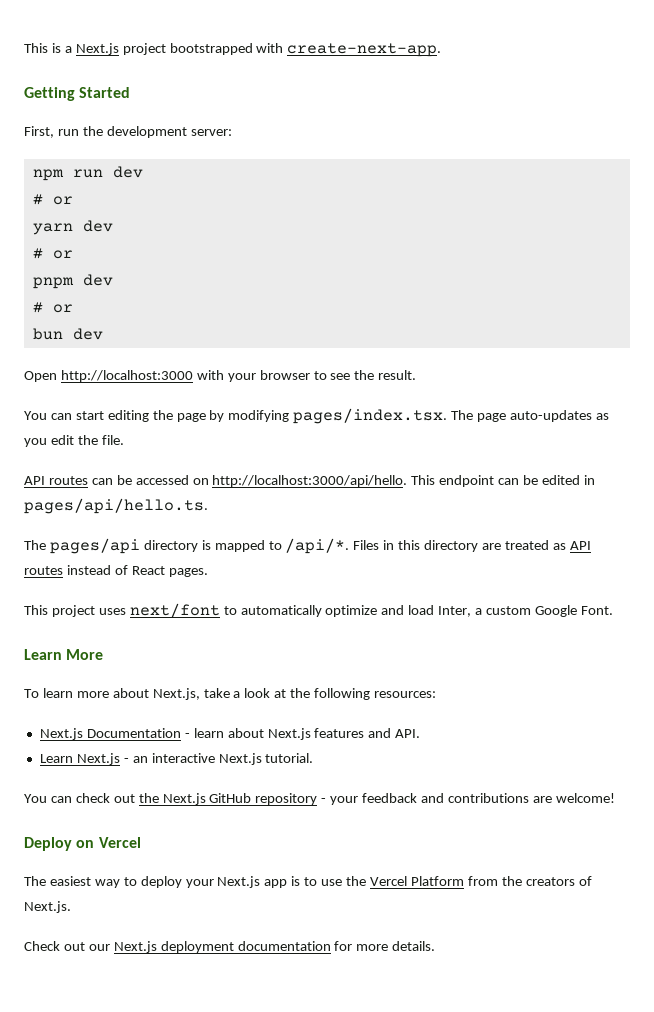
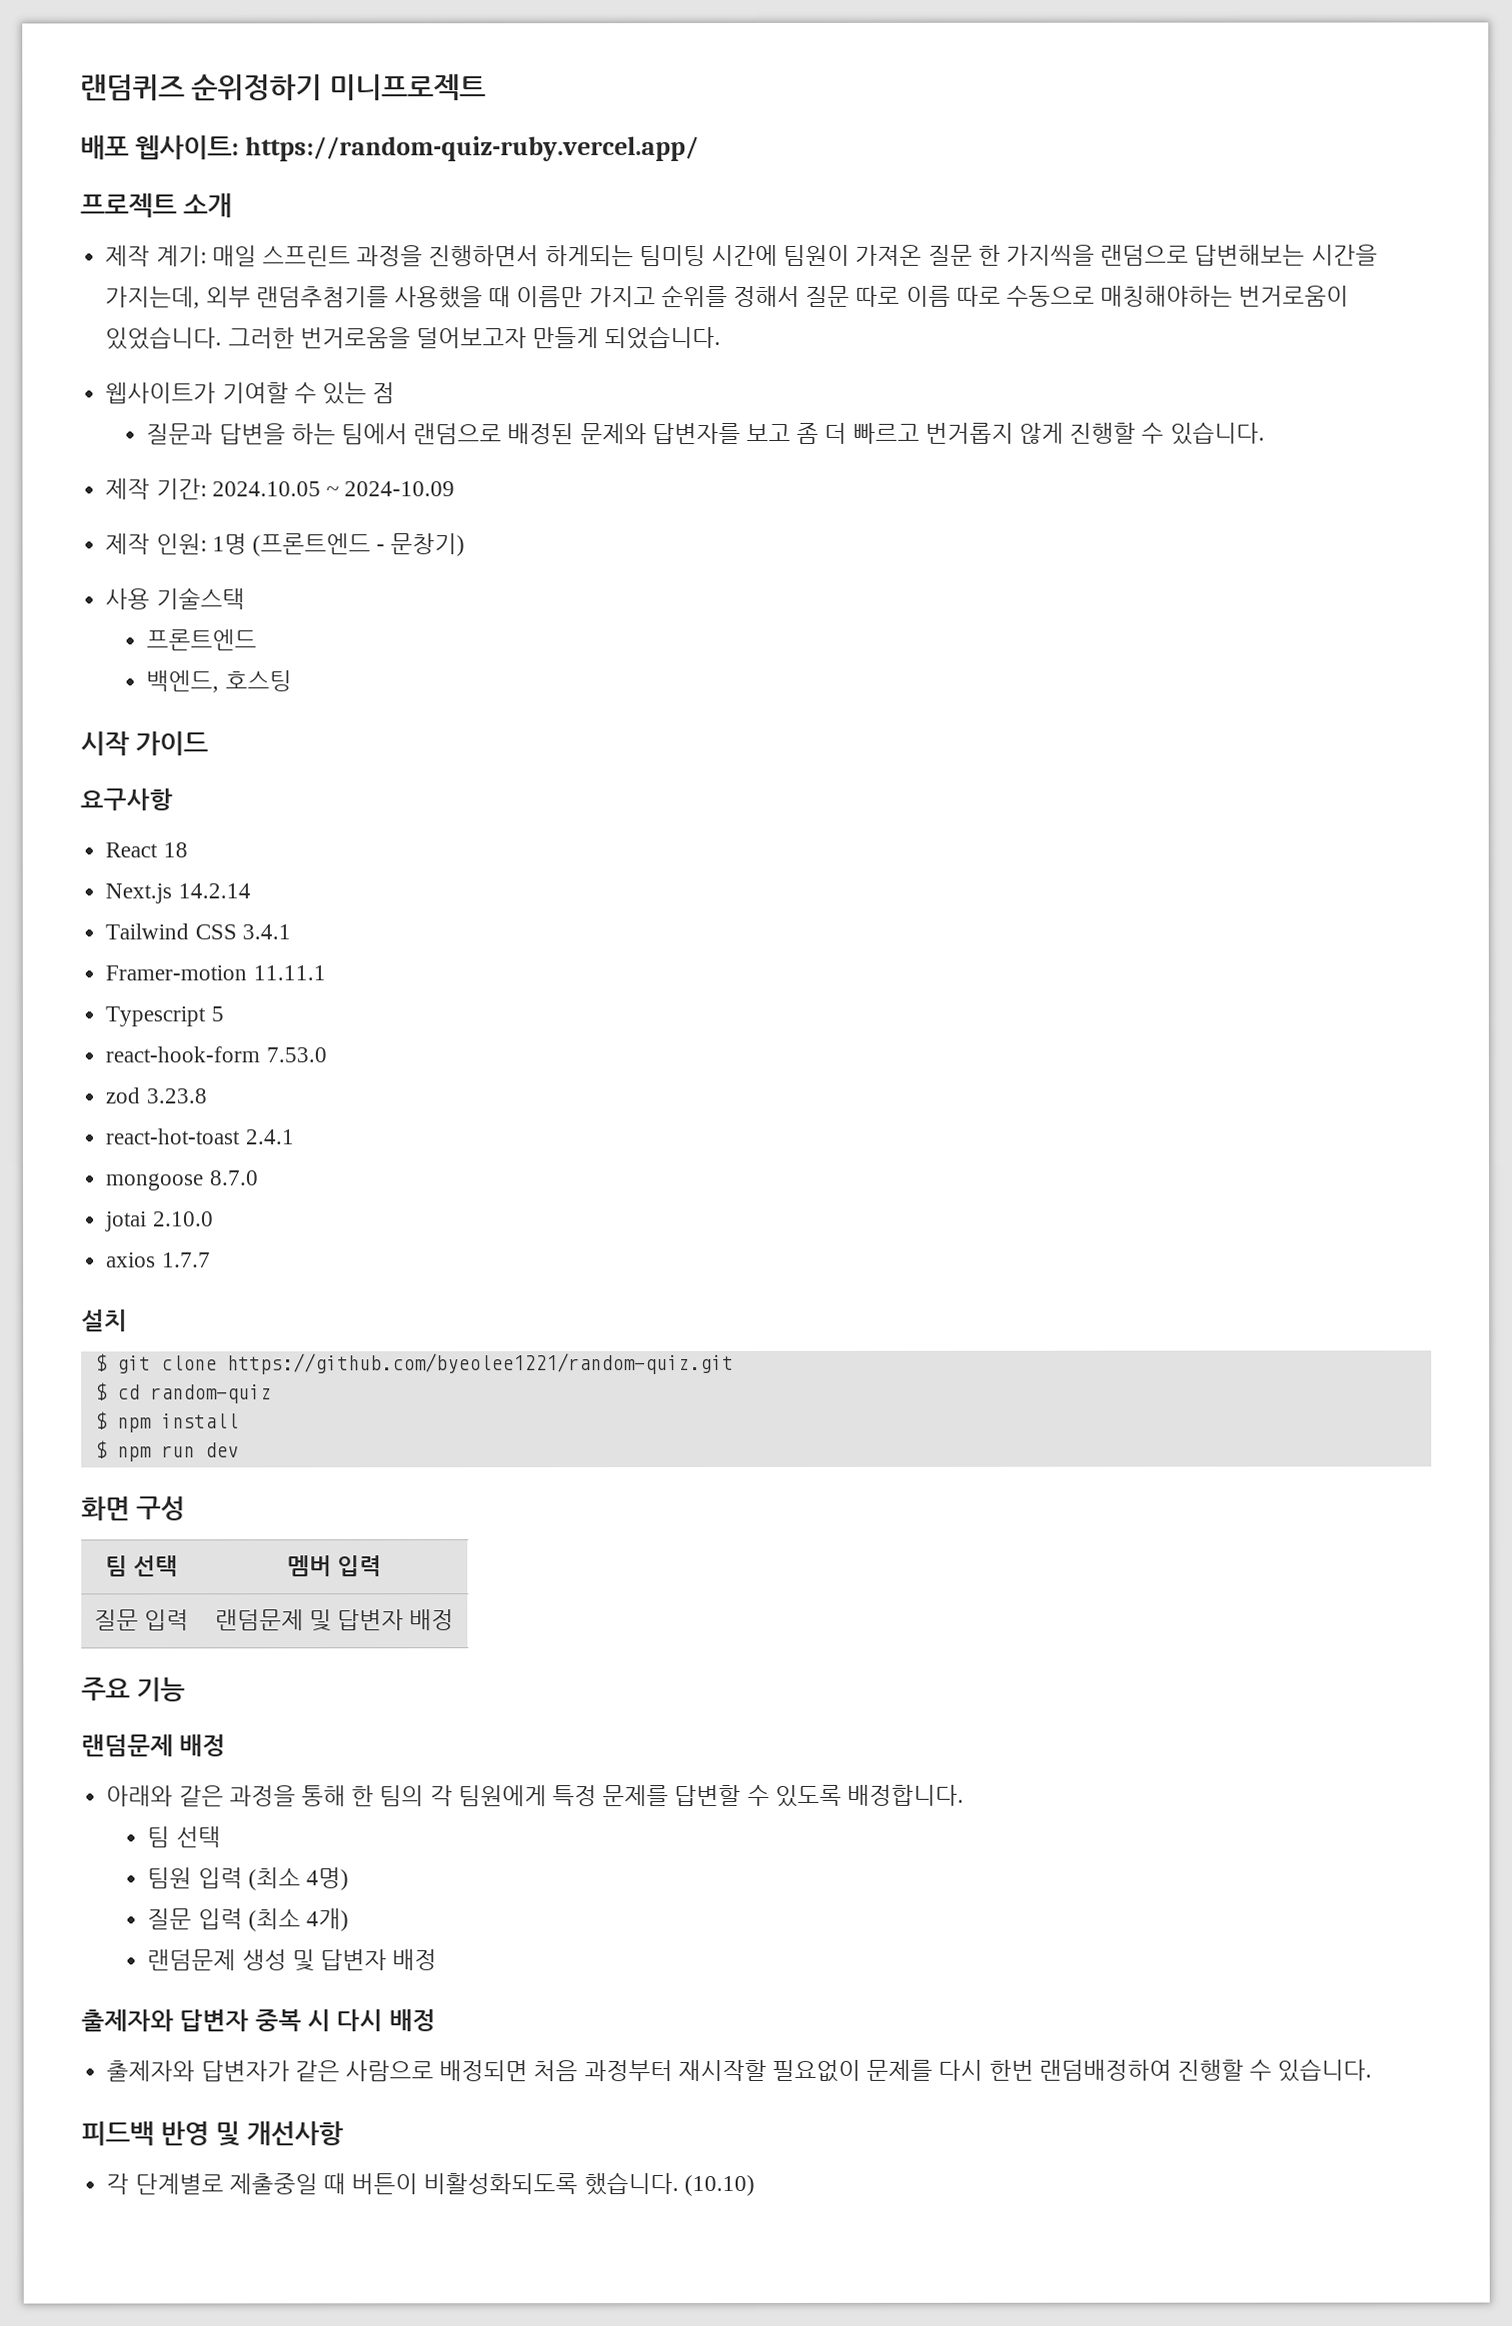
[24,43,442,57] [24,87,131,101] [24,126,232,138] [32,166,143,181] [32,194,73,205] [32,220,113,235] [32,248,73,259] [32,274,113,289] [32,302,73,313] [32,328,103,340] [24,370,417,382] [24,408,609,424] [24,435,124,447] [24,475,595,487] [24,498,208,514] [24,538,591,554] [24,565,208,577] [24,603,613,618] [24,649,104,660] [24,688,437,700] [39,728,421,740] [39,753,314,765] [24,793,615,805] [24,837,141,851] [24,876,592,888] [24,901,71,913] [24,941,436,953] This is a Next.js project bootstrapped with create-next-app. // Getting Started // First, run the development server: // npm run dev // # or // yarn dev // # or // pnpm dev // # or // bun dev // Open http://localhost:3000 with your browser to see the result. // You can start editing the page by modifying pages/index.tsx. The page auto-updates as you edit the file. // API routes can be accessed on http://localhost:3000/api/hello. This endpoint can be edited in pages/api/hello.ts. // The pages/api directory is mapped to /api/*. Files in this directory are treated as API routes instead of React pages. // This project uses next/font to automatically optimize and load Inter, a custom Google Font. // Learn More // To learn more about Next.js, take a look at the following resources: // Next.js Documentation - learn about Next.js features and API. // Learn Next.js - an interactive Next.js tutorial. // You can check out the Next.js GitHub repository - your feedback and contributions are welcome! // Deploy on Vercel // The easiest way to deploy your Next.js app is to use the Vercel Platform from the creators of Next.js. // Check out our Next.js deployment documentation for more details. -> [80,74,486,101] [80,135,699,162] [80,193,232,218] [105,244,1378,267] [105,285,1350,309] [105,326,722,350] [105,382,396,405] [146,421,1265,445] [105,478,456,500] [105,533,466,557] [105,587,245,610] [146,629,258,651] [146,670,292,693] [80,731,208,756] [80,788,173,811] [105,842,188,858] [105,883,251,904] [105,923,291,940] [105,965,326,981] [105,1006,224,1027] [105,1046,327,1063] [105,1087,207,1104] [105,1128,294,1145] [106,1170,259,1191] [105,1211,214,1232] [106,1252,211,1268] [81,1309,128,1332] [94,1353,734,1375] [94,1382,272,1404] [94,1411,239,1433] [94,1440,239,1462] [81,1496,185,1521] [104,1555,179,1577] [286,1555,383,1577] [93,1609,190,1631] [214,1609,455,1632] [81,1677,185,1702] [81,1734,227,1757] [106,1784,965,1807] [147,1826,221,1848] [147,1867,349,1891] [147,1908,349,1932] [147,1949,438,1972] [81,2009,436,2032] [106,2058,1373,2082] [81,2121,344,2147] [106,2172,755,2197] 랜덤퀴즈 순위정하기 미니프로젝트 // 배포 웹사이트: https://random-quiz-ruby.vercel.app/ // 프로젝트 소개 // 제작 계기: 매일 스프린트 과정을 진행하면서 하게되는 팀미팅 시간에 팀원이 가져온 질문 한 가지씩을 랜덤으로 답변해보는 시간을 가지는데, 외부 랜덤추첨기를 사용했을 때 이름만 가지고 순위를 정해서 질문 따로 이름 따로 수동으로 매칭해야하는 번거로움이 있었습니다. 그러한 번거로움을 덜어보고자 만들게 되었습니다. // 웹사이트가 기여할 수 있는 점 // 질문과 답변을 하는 팀에서 랜덤으로 배정된 문제와 답변자를 보고 좀 더 빠르고 번거롭지 않게 진행할 수 있습니다. // 제작 기간: 2024.10.05 ~ 2024-10.09 // 제작 인원: 1명 (프론트엔드 - 문창기) // 사용 기술스택 // 프론트엔드 // 백엔드, 호스팅 // 시작 가이드 // 요구사항 // React 18 // Next.js 14.2.14 // Tailwind CSS 3.4.1 // Framer-motion 11.11.1 // Typescript 5 // react-hook-form 7.53.0 // zod 3.23.8 // react-hot-toast 2.4.1 // mongoose 8.7.0 // jotai 2.10.0 // axios 1.7.7 // 설치 // $ git clone https://github.com/byeolee1221/random-quiz.git // $ cd random-quiz // $ npm install // $ npm run dev // 화면 구성 // 팀 선택 | 멤버 입력 // 질문 입력 | 랜덤문제 및 답변자 배정 // 주요 기능 // 랜덤문제 배정 // 아래와 같은 과정을 통해 한 팀의 각 팀원에게 특정 문제를 답변할 수 있도록 배정합니다. // 팀 선택 // 팀원 입력 (최소 4명) // 질문 입력 (최소 4개) // 랜덤문제 생성 및 답변자 배정 // 출제자와 답변자 중복 시 다시 배정 // 출제자와 답변자가 같은 사람으로 배정되면 처음 과정부터 재시작할 필요없이 문제를 다시 한번 랜덤배정하여 진행할 수 있습니다. // 피드백 반영 및 개선사항 // 각 단계별로 제출중일 때 버튼이 비활성화되도록 했습니다. (10.10)

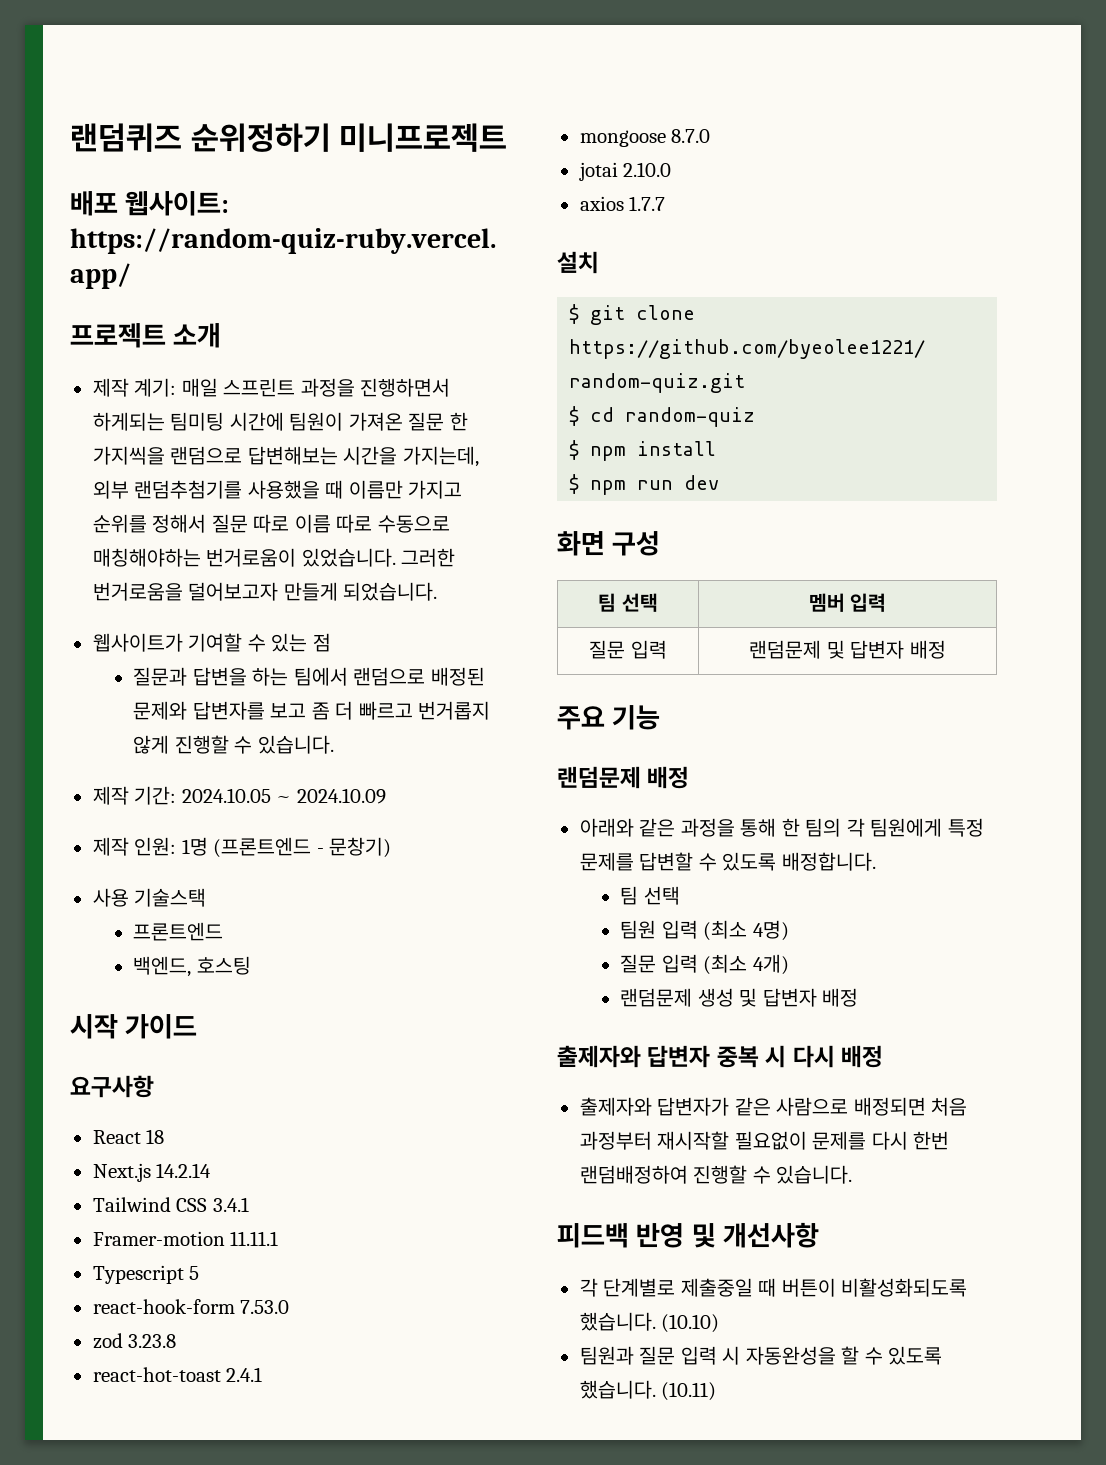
[344,481,456,497] 2024-10.09 -> [296,788,386,804] 2024.10.09
(755, 2186) none -> [579,1346,943,1365] [579,1380,717,1401] // 팀원과 질문 입력 시 자동완성을 할 수 있도록 했습니다. (10.11)

